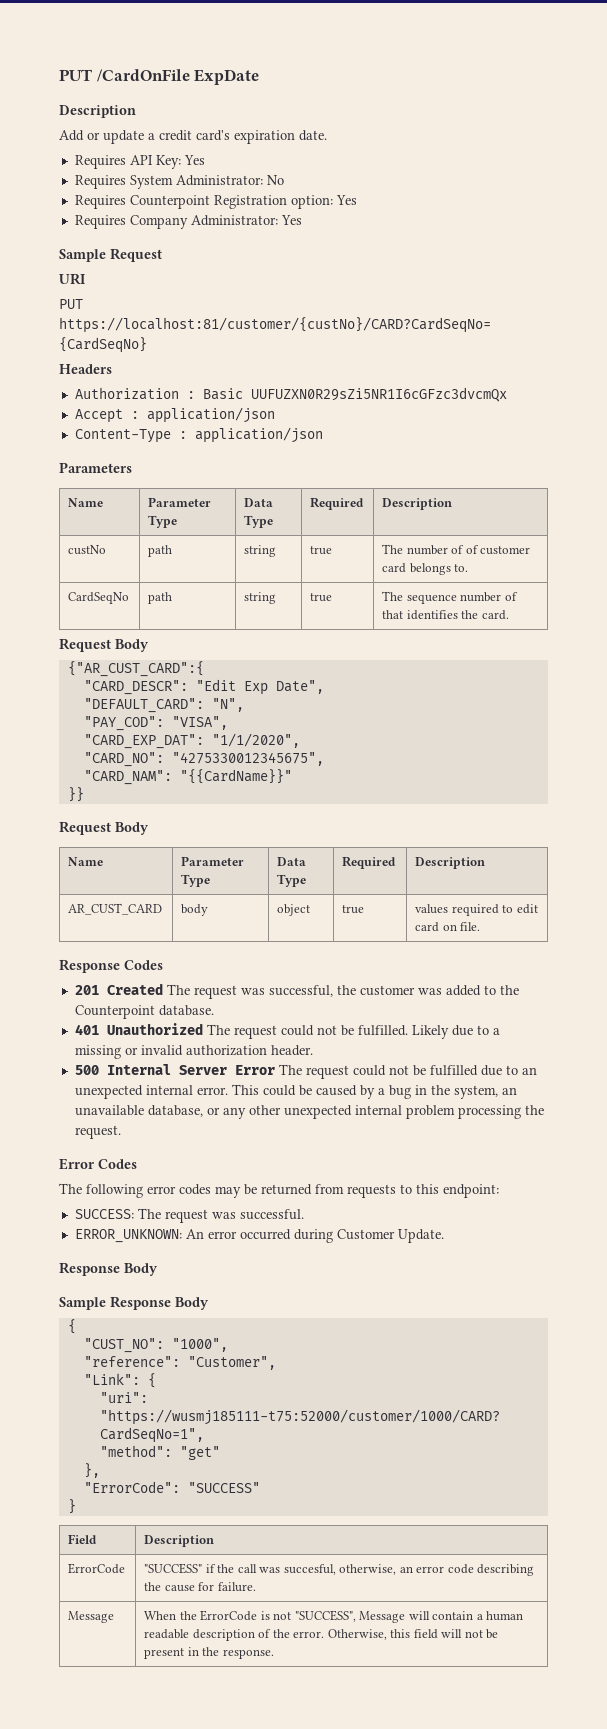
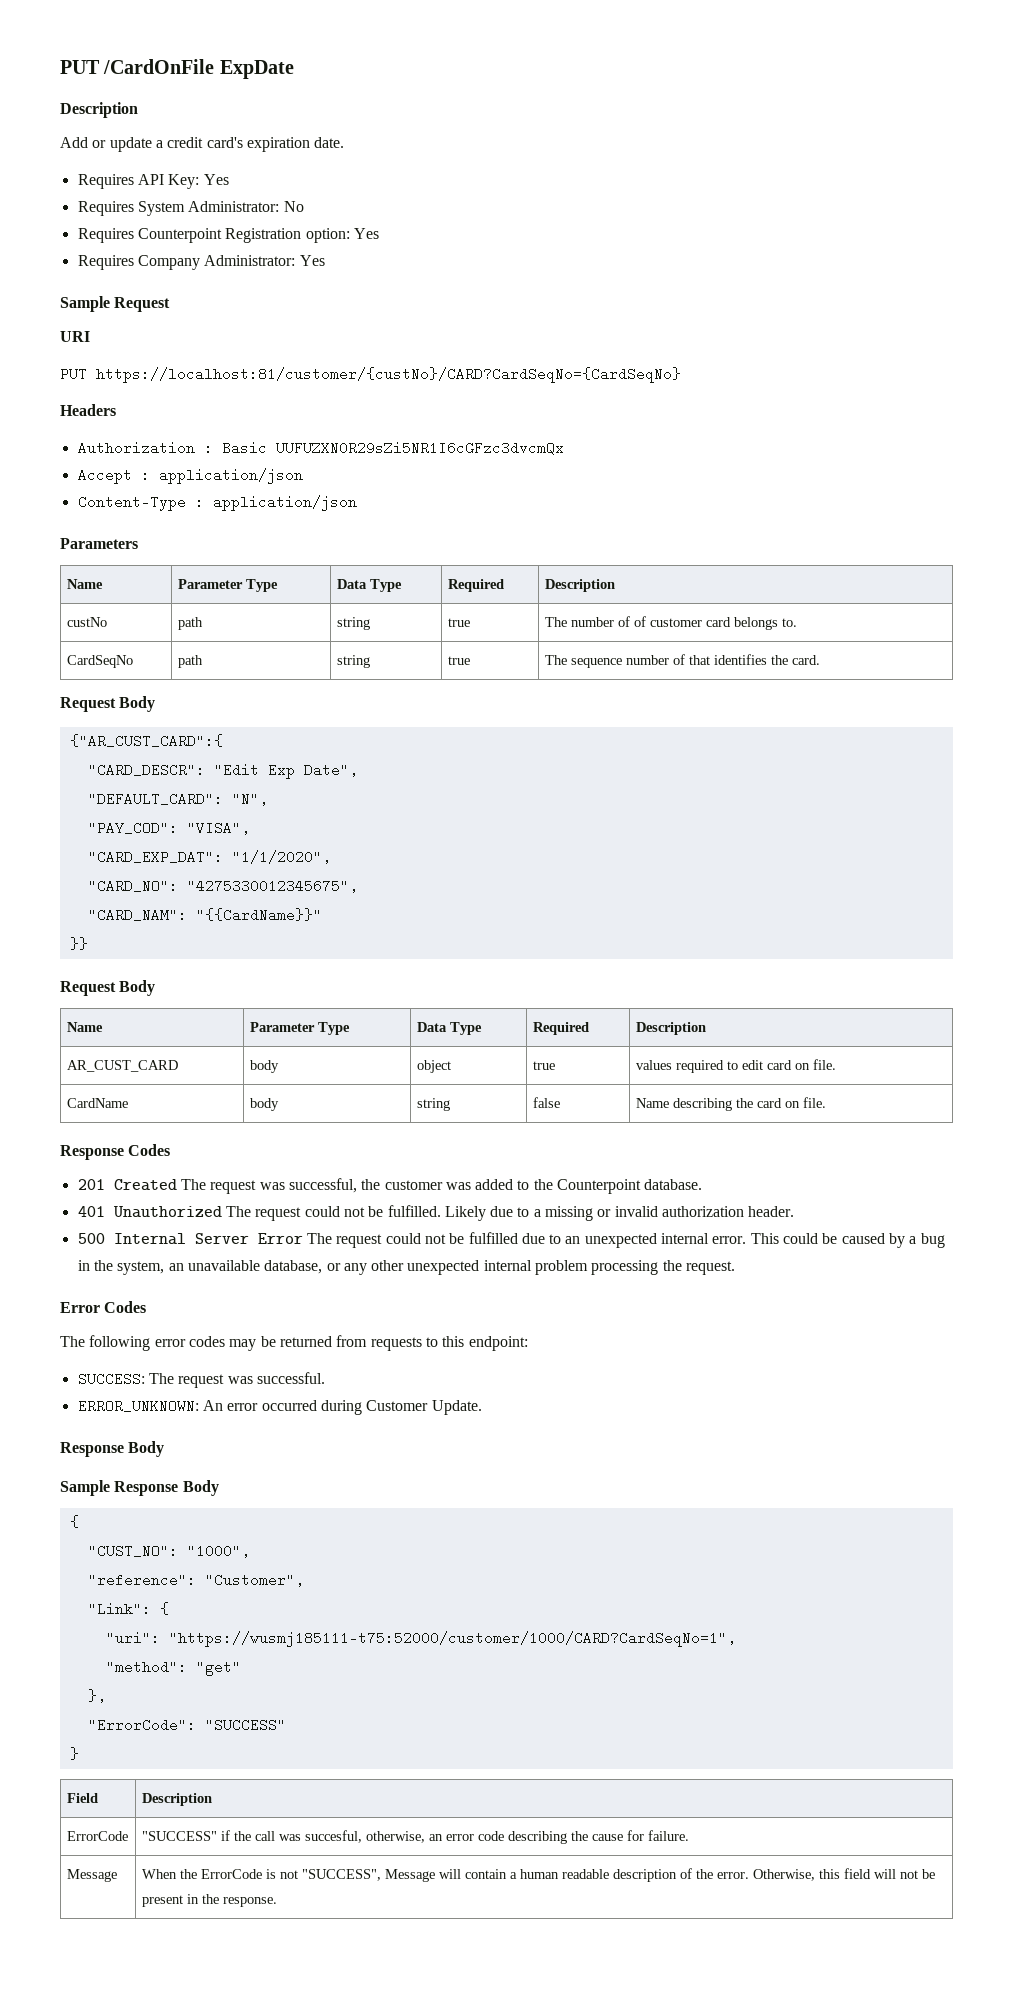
(481, 926) none -> [66,1098,128,1108] [249,1098,279,1111] [416,1098,450,1111] [532,1097,560,1108] [635,1097,826,1111] // CardName | body | string | false | Name describing the card on file.

